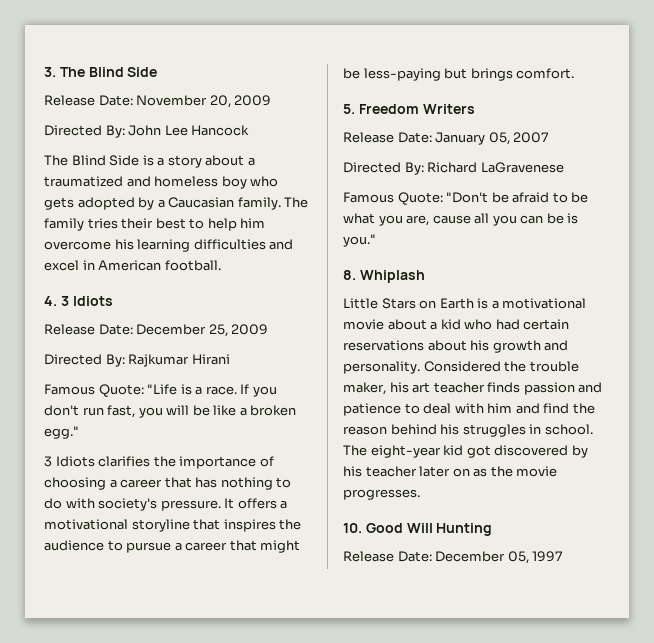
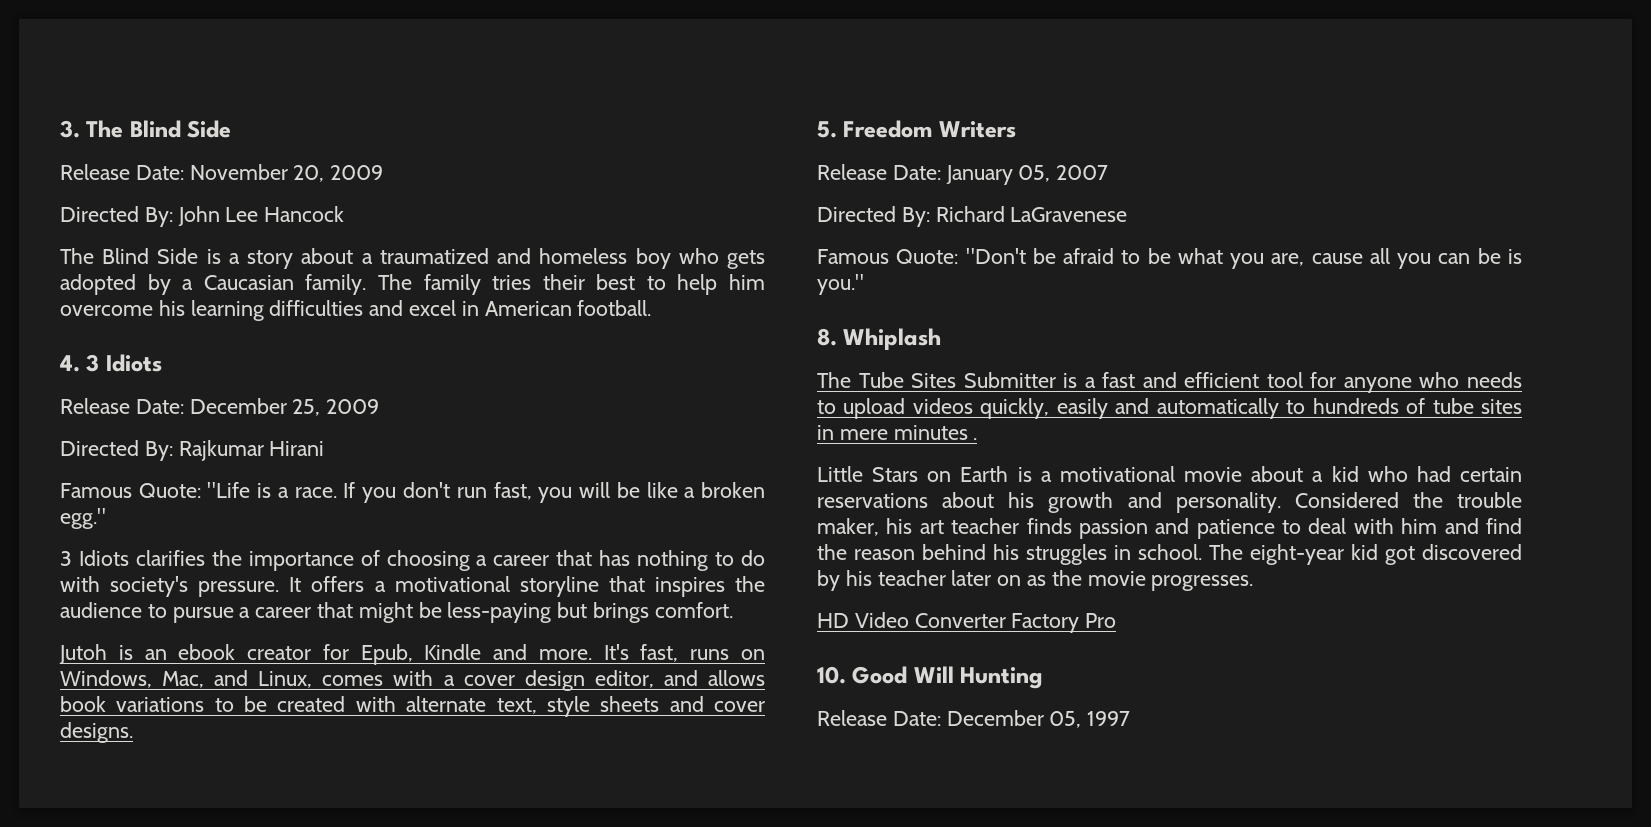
(575, 73) none -> [59,644,765,665] [60,670,765,691] [60,696,766,717] [60,722,133,743] // Jutoh is an ebook creator for Epub, Kindle and more. It's fast, runs on Windows, Mac, and Linux, comes with a cover design editor, and allows book variations to be created with alternate text, style sheets and cover designs.
(425, 276) none -> [817,372,1522,393] [817,398,1522,419] [817,425,978,440] // The Tube Sites Submitter is a fast and efficient tool for anyone who needs to upload videos quickly, easily and automatically to hundreds of tube sites in mere minutes .
(420, 494) none -> [817,612,1117,633] // HD Video Converter Factory Pro

